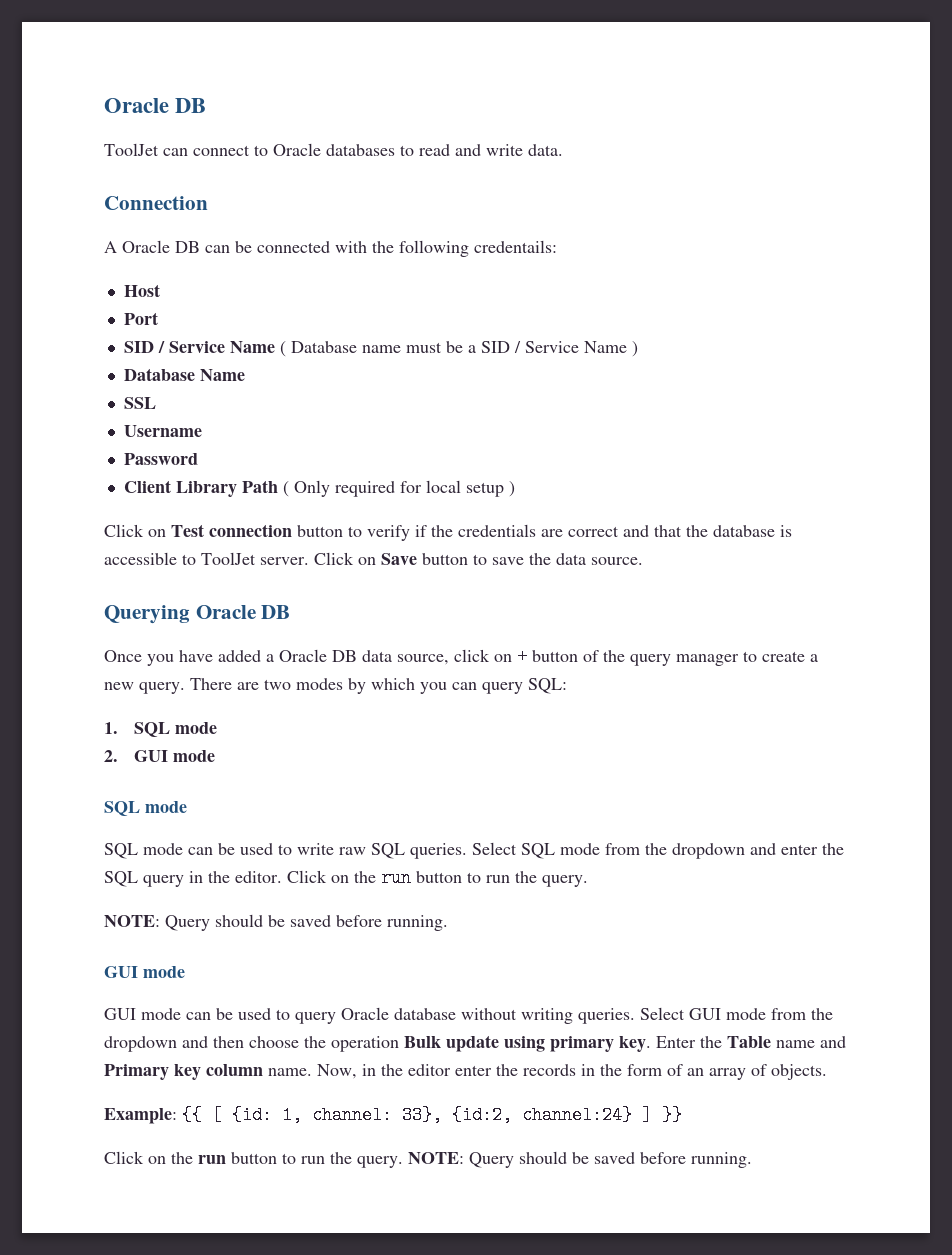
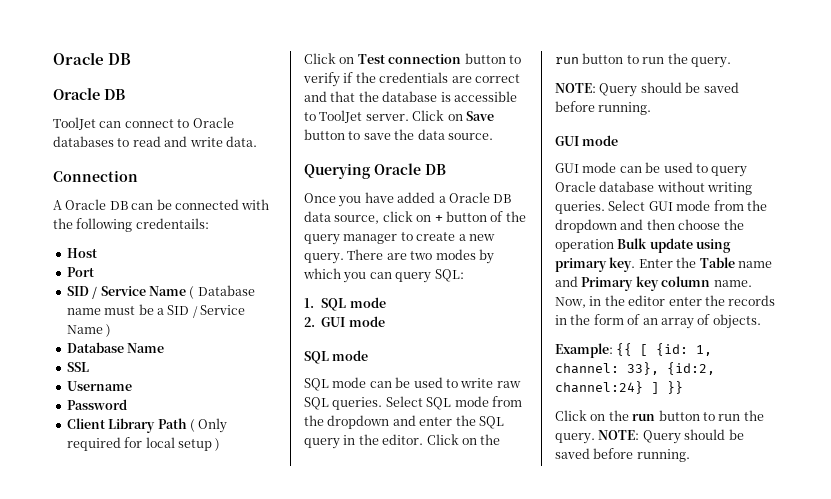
[104,98,207,113] Oracle DB -> [53,52,132,65] [53,88,125,100] Oracle DB // Oracle DB

